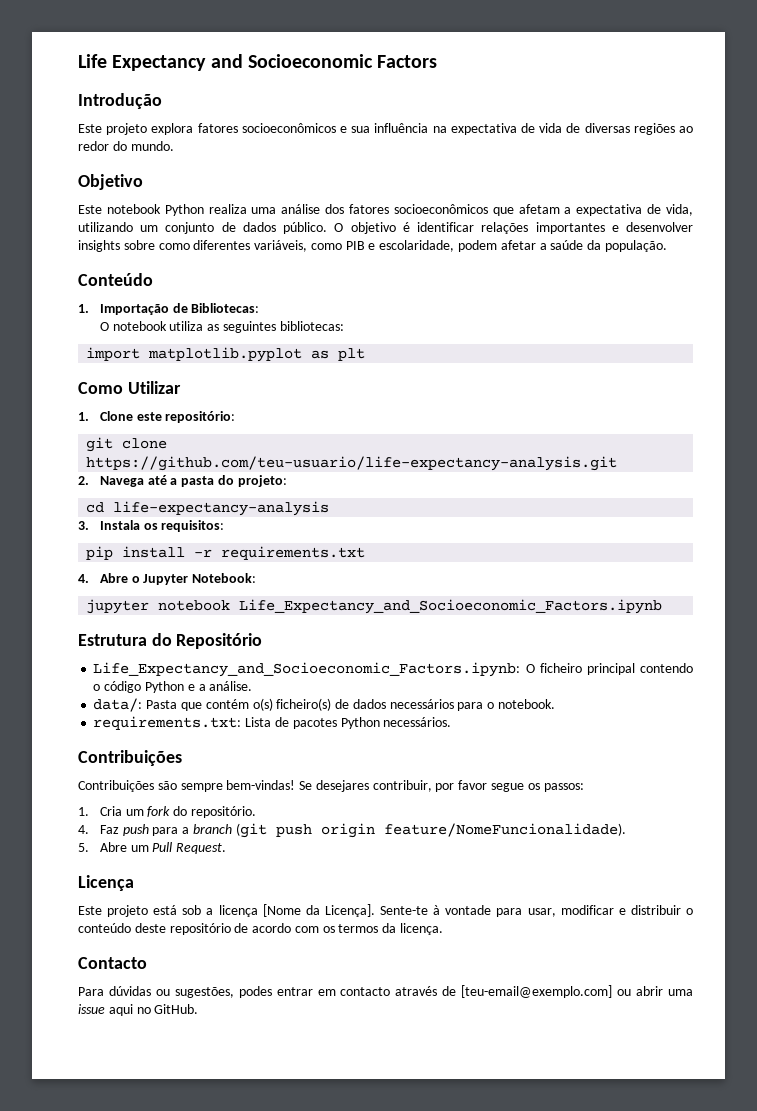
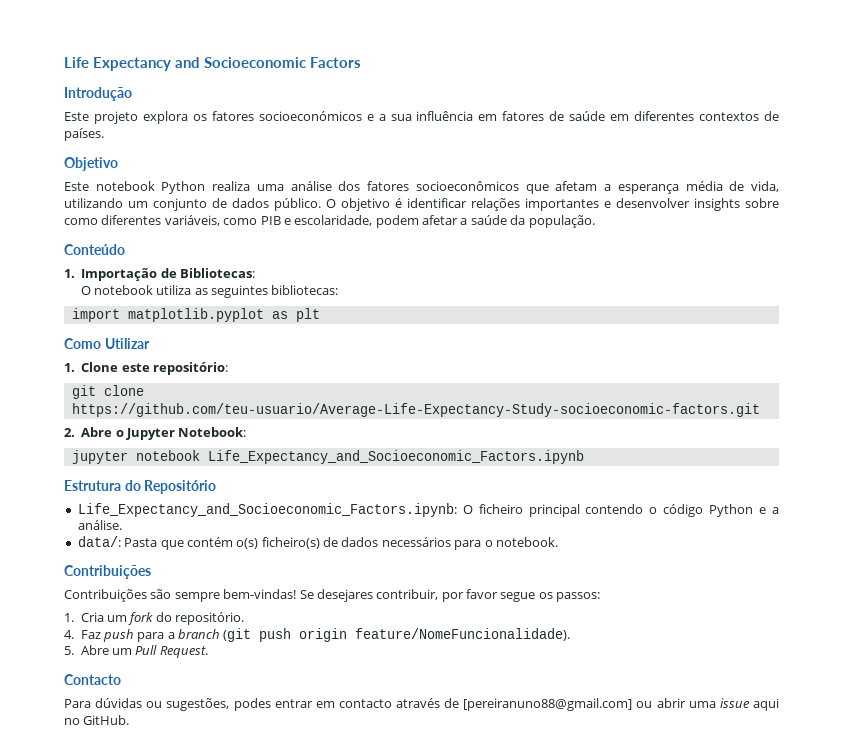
[197,123,693,135] [78,141,174,151] fatores socioeconômicos e sua influência na expectativa de vida de diversas regiões ao redor do mundo. -> [192,111,780,121] [64,128,104,141] os fatores socioeconómicos e a sua influência em fatores de saúde em diferentes contextos de países.
[576,204,643,216] expectativa -> [617,181,723,194] esperança média
[86,456,618,471] [78,475,287,487] [86,501,330,516] [78,520,225,532] [86,546,366,560] [78,574,89,583] https://github.com/teu-usuario/life-expectancy-analysis.git // 2. Navega até a pasta do projeto: // cd life-expectancy-analysis // 3. Instala os requisitos: // pip install -r requirements.txt // 4. -> [71,403,760,417] [64,428,75,437] https://github.com/teu-usuario/Average-Life-Expectancy-Study-socioeconomic-factors.git // 2.
[93,716,452,730] // requirements.txt: Lista de pacotes Python necessários. -> (558, 542) none
[78,875,134,891] [78,904,694,917] [78,923,444,935] // Licença // Este projeto está sob a licença [Nome da Licença]. Sente-te à vontade para usar, modificar e distribuir o conteúdo deste repositório de acordo com os termos da licença. -> (208, 652) none
[461,985,613,998] [teu-email@exemplo.com] -> [463,698,633,711] [pereiranuno88@gmail.com]

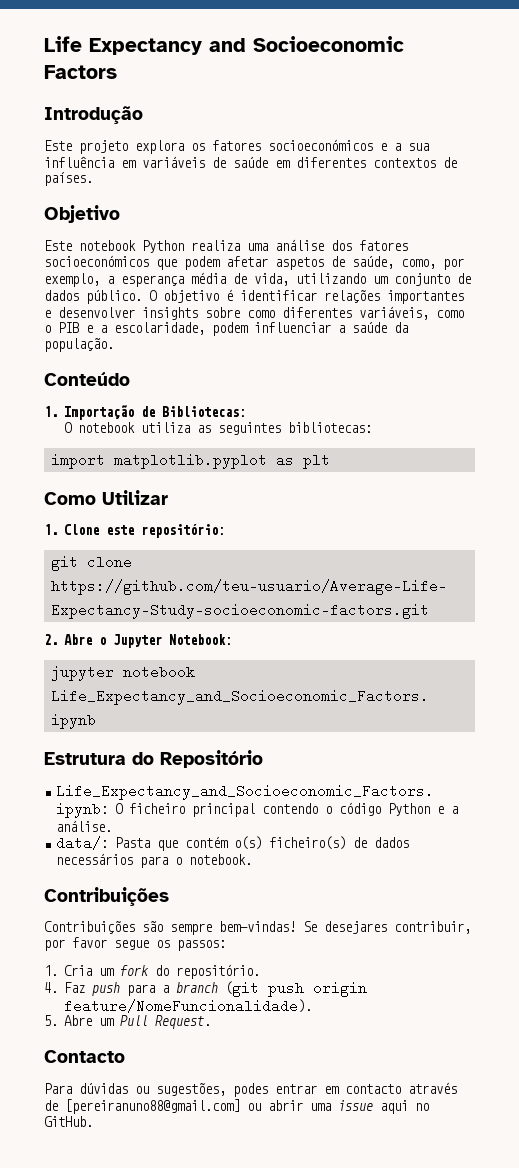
[502,111,545,121] fatores -> [142,156,205,168] variáveis
[415,181,598,194] socioeconômicos que afetam -> [44,255,464,270] [44,273,100,287] socioeconómicos que podem afetar aspetos de saúde, como, por exemplo,
(258, 221) none -> [44,325,51,333] o
(291, 221) none -> [100,325,107,333] a
[422,215,458,225] afetar -> [254,322,331,333] influenciar

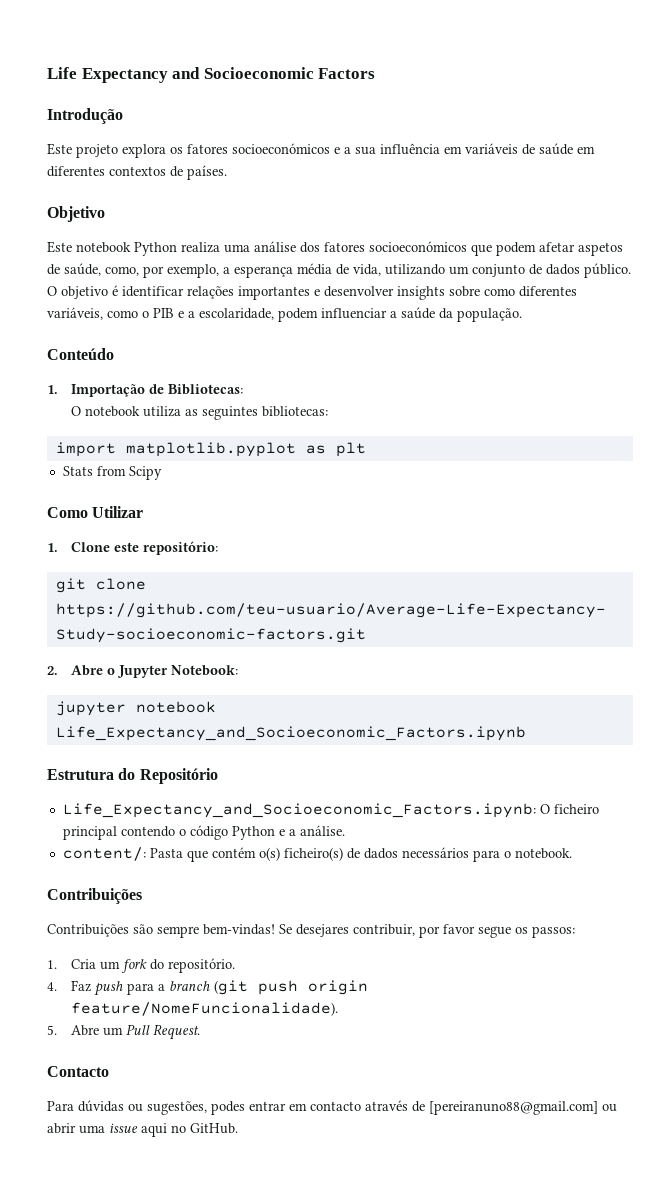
(330, 462) none -> [62,466,162,480] // Stats from Scipy
[56,836,109,850] data/: -> [62,847,146,861] content/:

